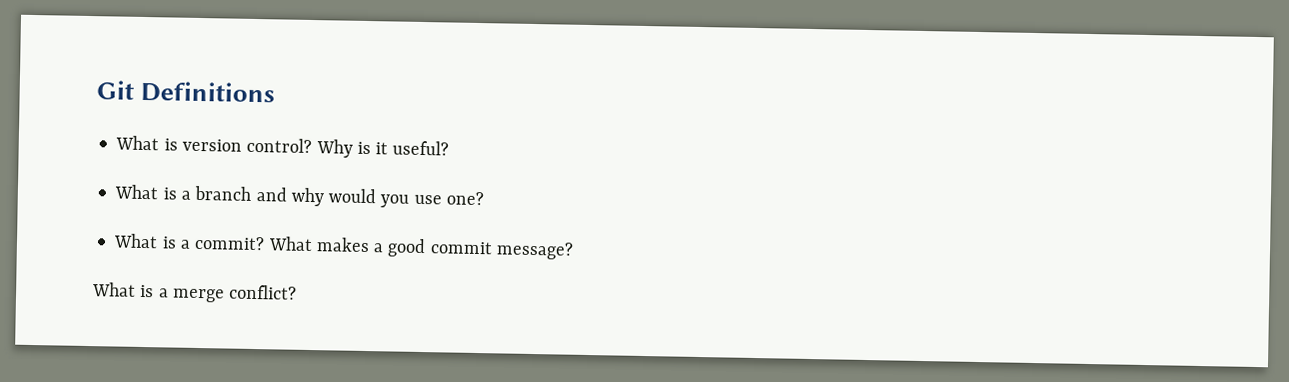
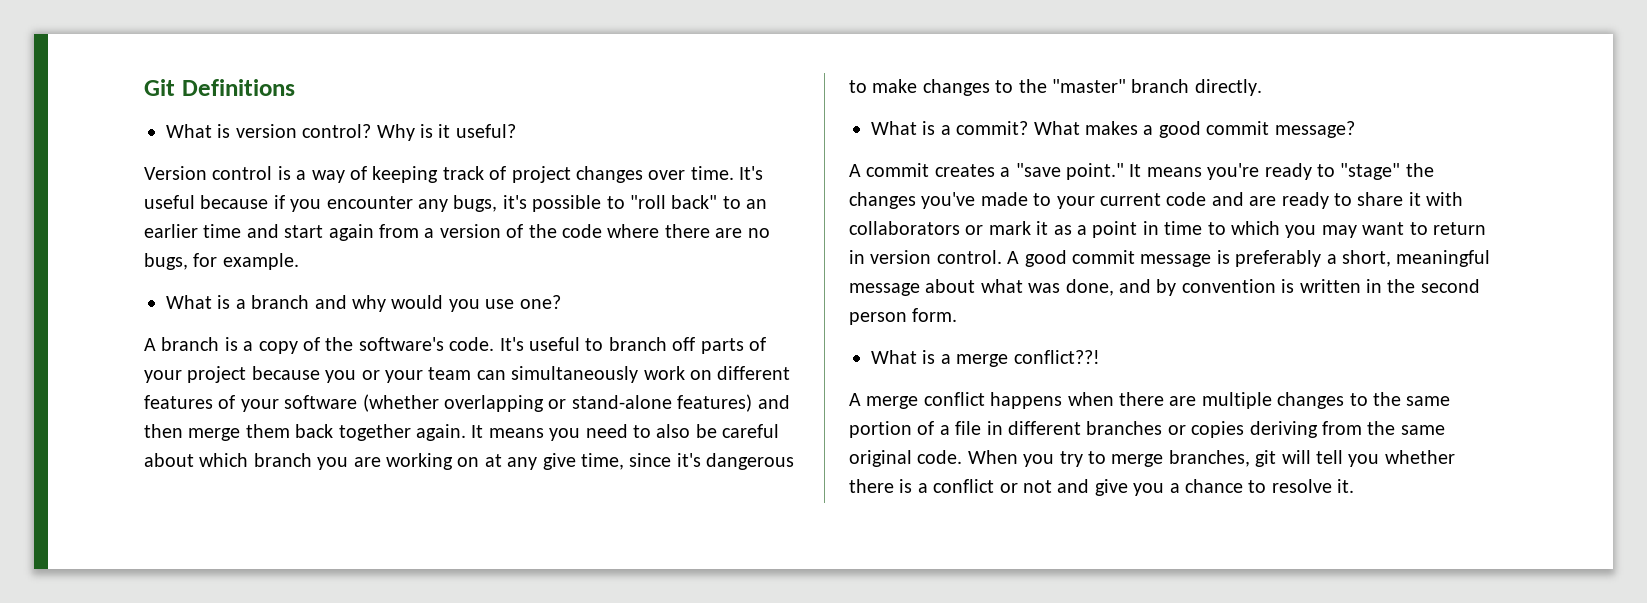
(450, 148) none -> [144,166,764,183] [144,195,768,212] [144,224,770,241] [144,253,299,270] // Version control is a way of keeping track of project changes over time. It's useful because if you encounter any bugs, it's possible to "roll back" to an earlier time and start again from a version of the code where there are no bugs, for example.
(484, 198) none -> [144,337,766,354] [144,366,791,383] [144,394,790,412] [144,424,780,441] [144,453,795,470] [849,79,1262,96] // A branch is a copy of the software's code. It's useful to branch off parts of your project because you or your team can simultaneously work on different features of your software (whether overlapping or stand-alone features) and then merge them back together again. It means you need to also be careful about which branch you are working on at any give time, since it's dangerous to make changes to the "master" branch directly.
[92,282,298,303] What is a merge conflict? -> [849,163,1434,180] [849,192,1464,209] [849,221,1486,238] [849,250,1491,267] [849,279,1480,296] [849,308,958,325] [871,350,1100,367] [849,392,1451,409] [849,421,1445,438] [849,450,1455,467] [849,479,1355,496] A commit creates a "save point." It means you're ready to "stage" the changes you've made to your current code and are ready to share it with collaborators or mark it as a point in time to which you may want to return in version control. A good commit message is preferably a short, meaningful message about what was done, and by convention is written in the second person form. // What is a merge conflict??! // A merge conflict happens when there are multiple changes to the same portion of a file in different branches or copies deriving from the same original code. When you try to merge branches, git will tell you whether there is a conflict or not and give you a chance to resolve it.

